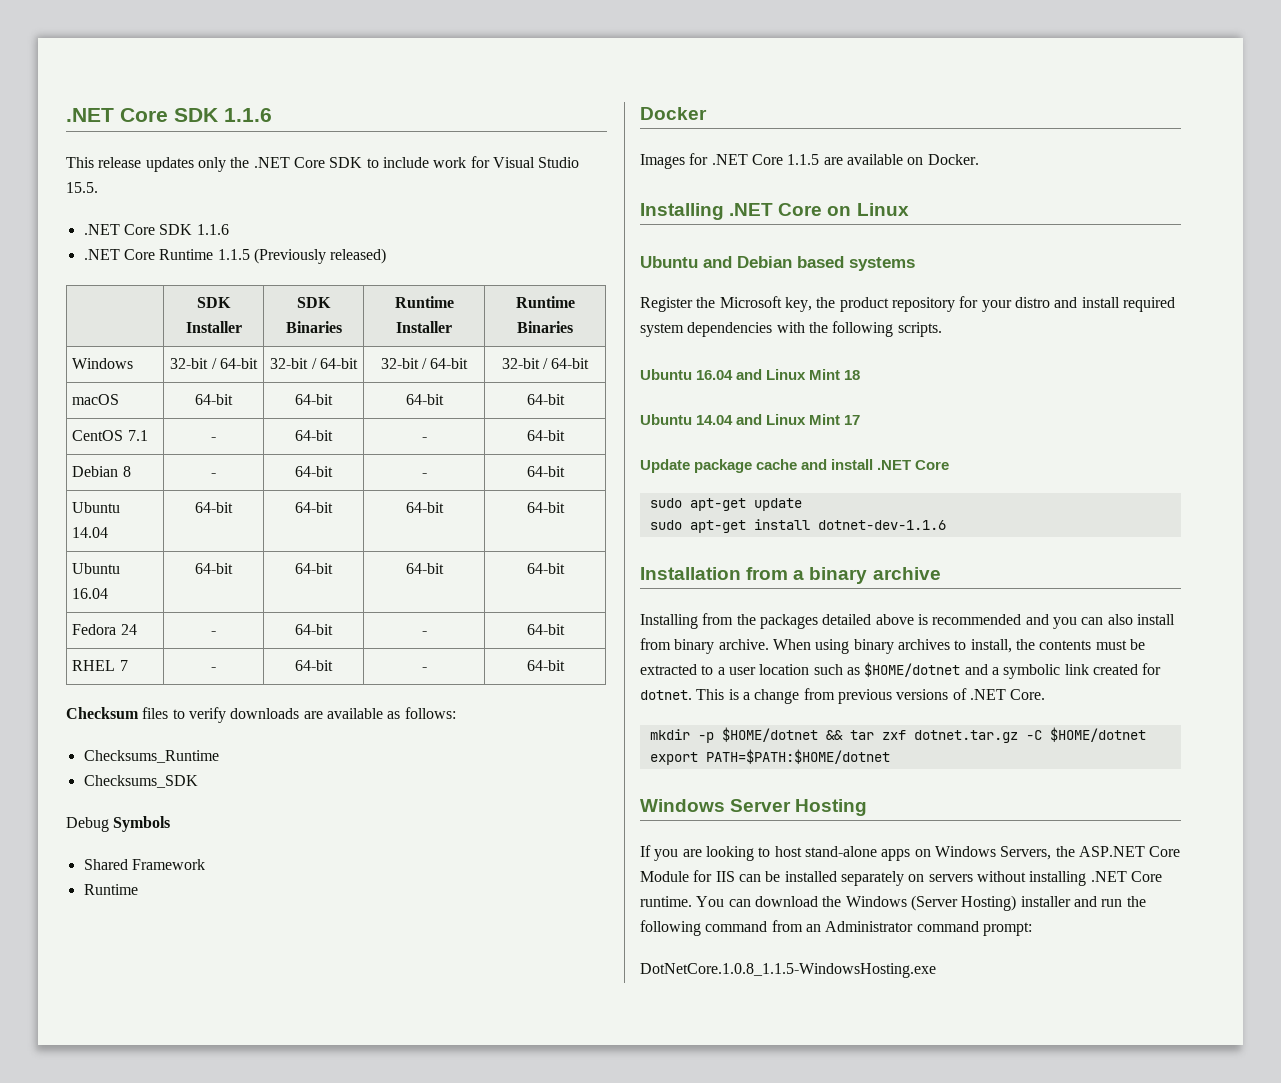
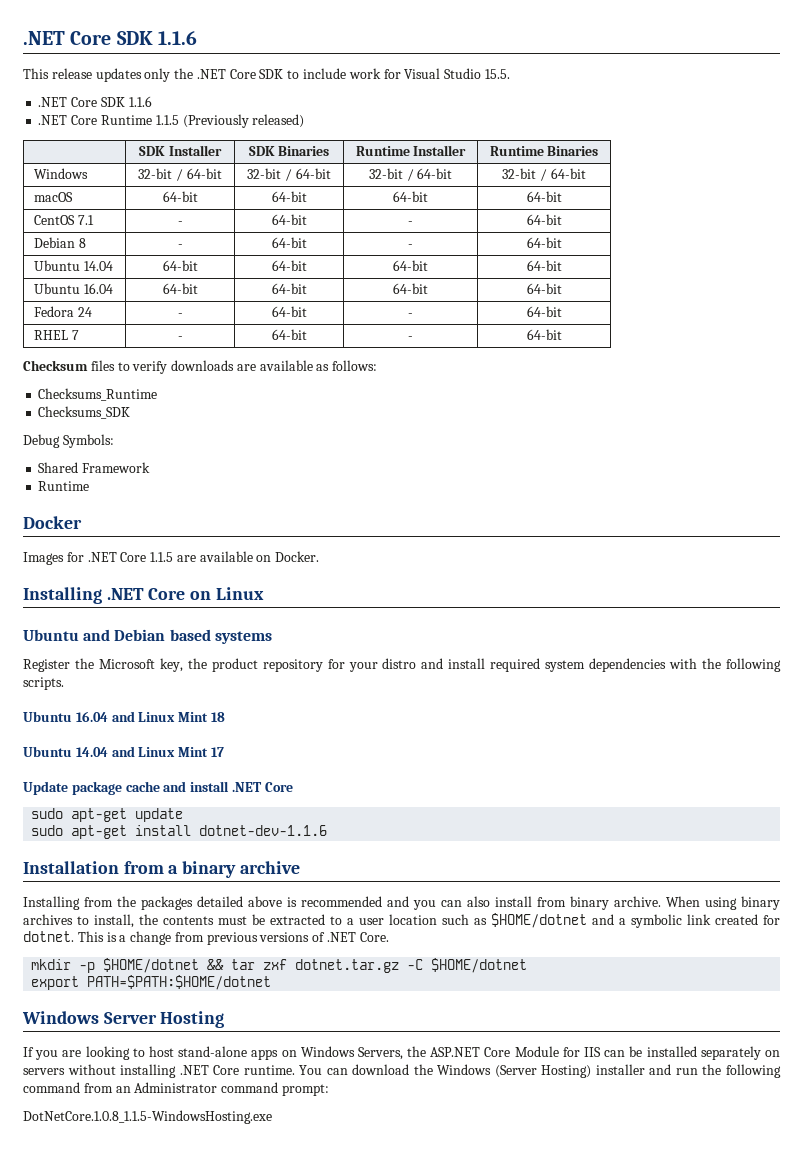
[113,816,171,832] Symbols -> [62,434,114,448] Symbols:

